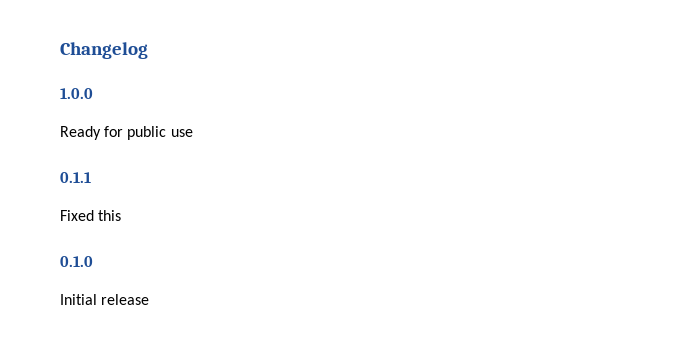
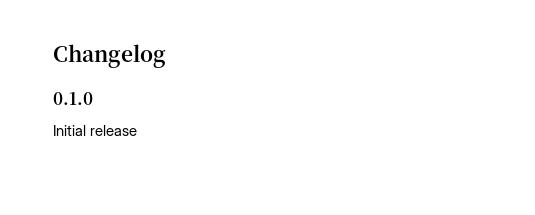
[60,88,93,99] [60,126,193,140] [60,172,91,183] [60,210,122,221] // 1.0.0 // Ready for public use // 0.1.1 // Fixed this -> (166, 56) none

